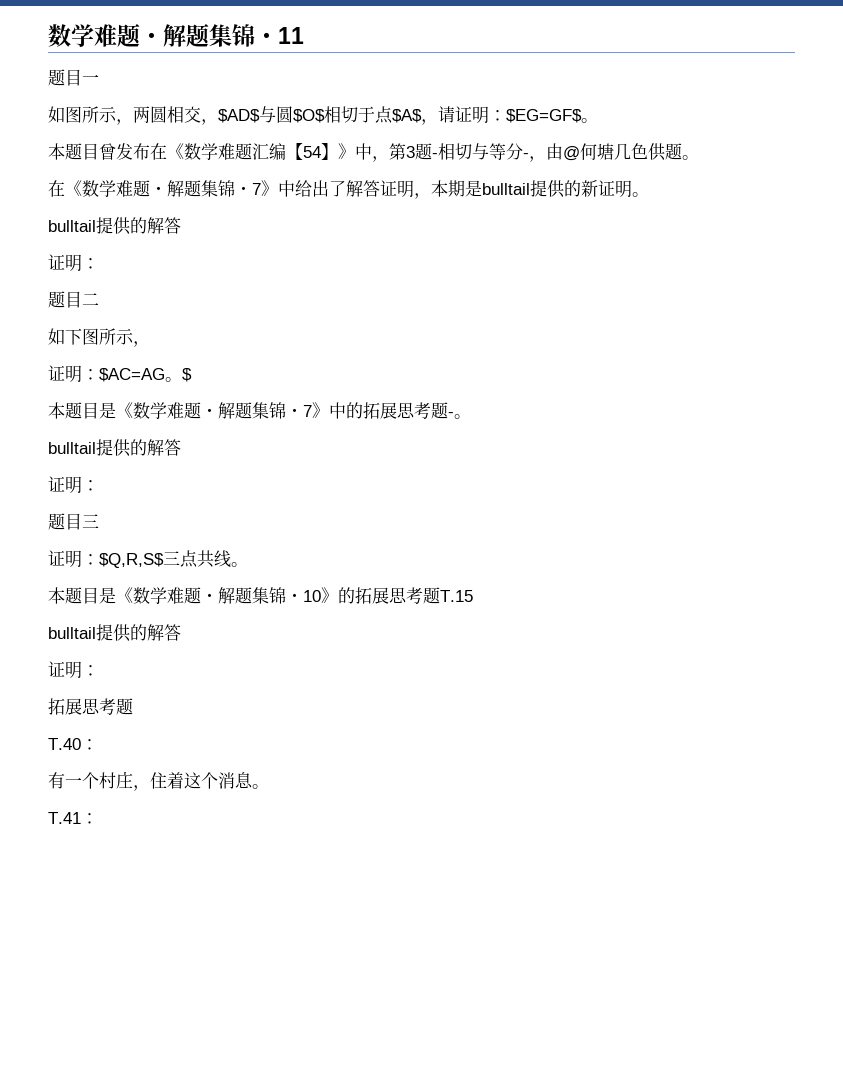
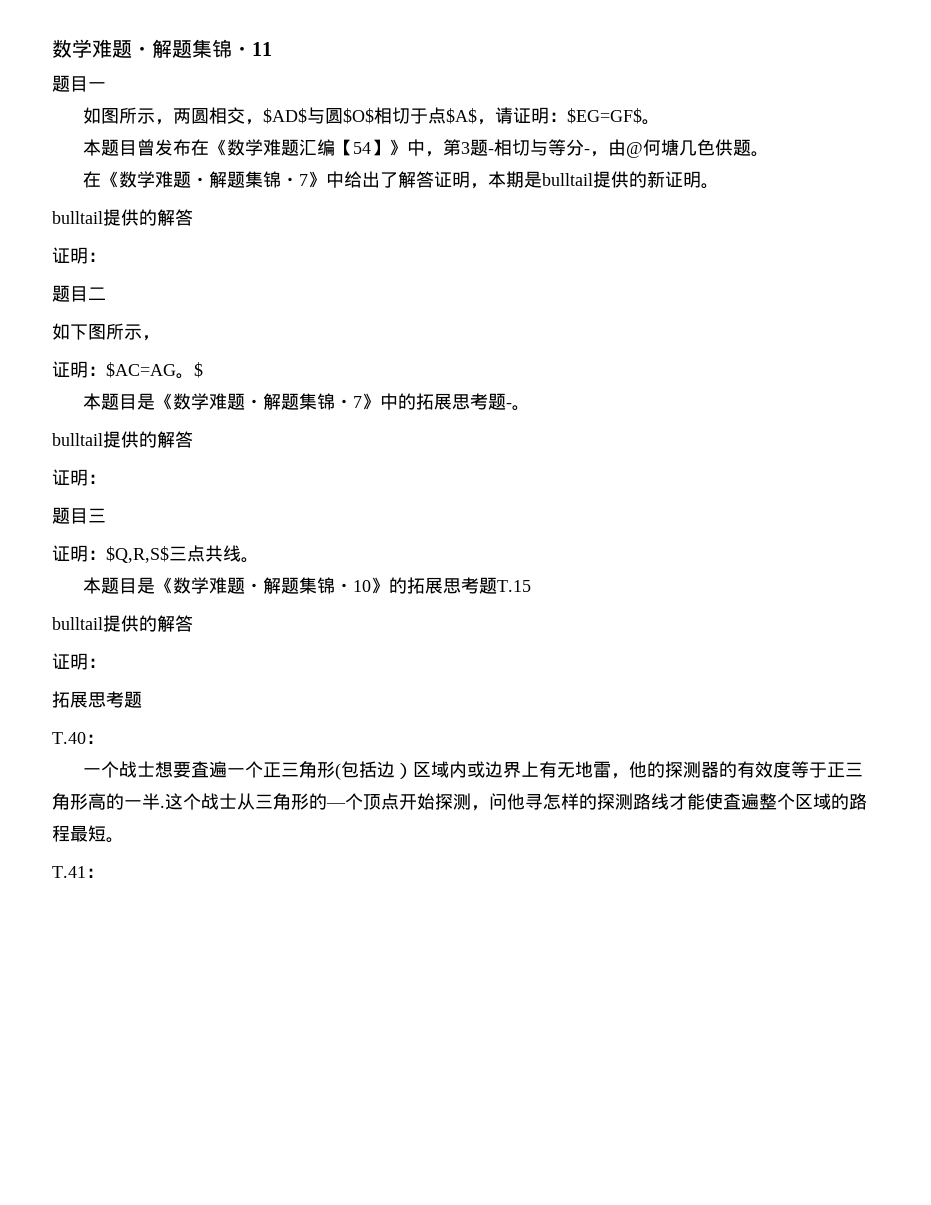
[48,771,253,791] 有一个村庄，住着这个消息 -> [83,761,864,780] [52,793,867,811] [52,825,106,842] 一个战士想要査遍一个正三角形(包括边）区域内或边界上有无地雷，他的探测器的有效度等于正三角形高的一半.这个战士从三角形的—个顶点开始探测，问他寻怎样的探测路线才能使査遍整个区域的路程最短

